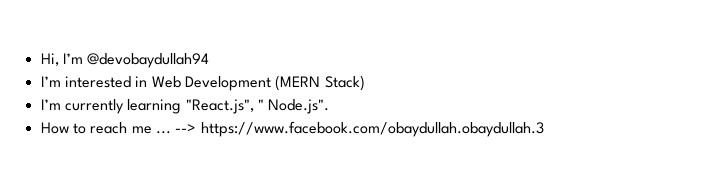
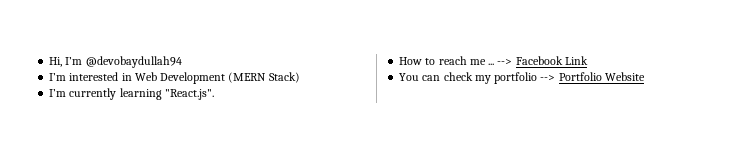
[185,99,330,114] "React.js", " Node.js". -> [164,89,214,100] "React.js".
[200,121,544,137] https://www.facebook.com/obaydullah.obaydullah.3 -> [515,56,588,65] [399,72,645,84] Facebook Link // You can check my portfolio --> Portfolio Website

